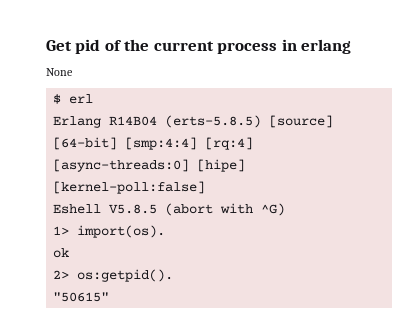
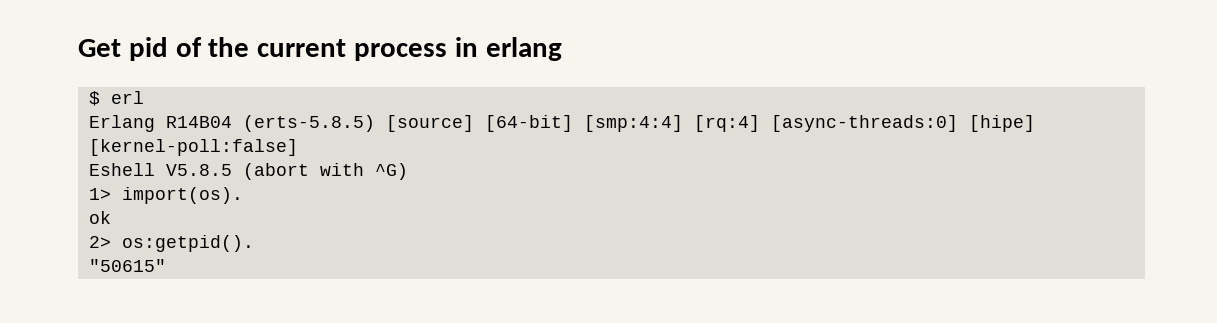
[46,68,73,76] // None -> (562, 49) none

